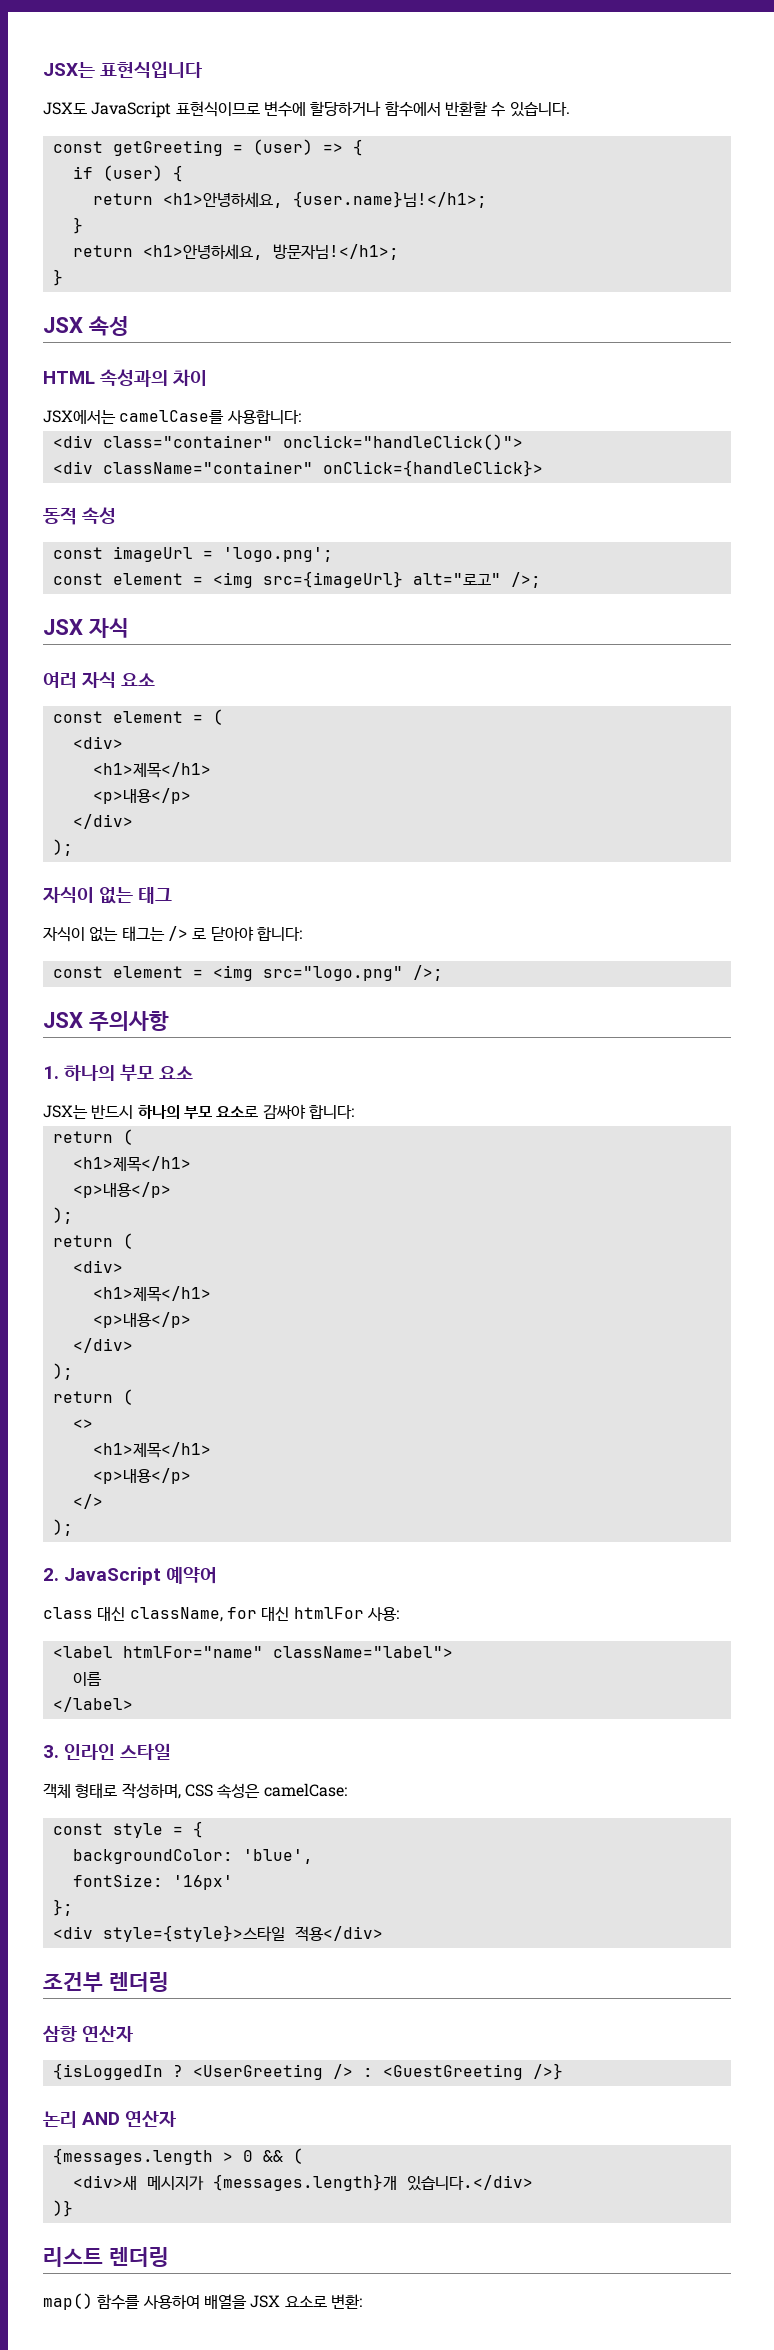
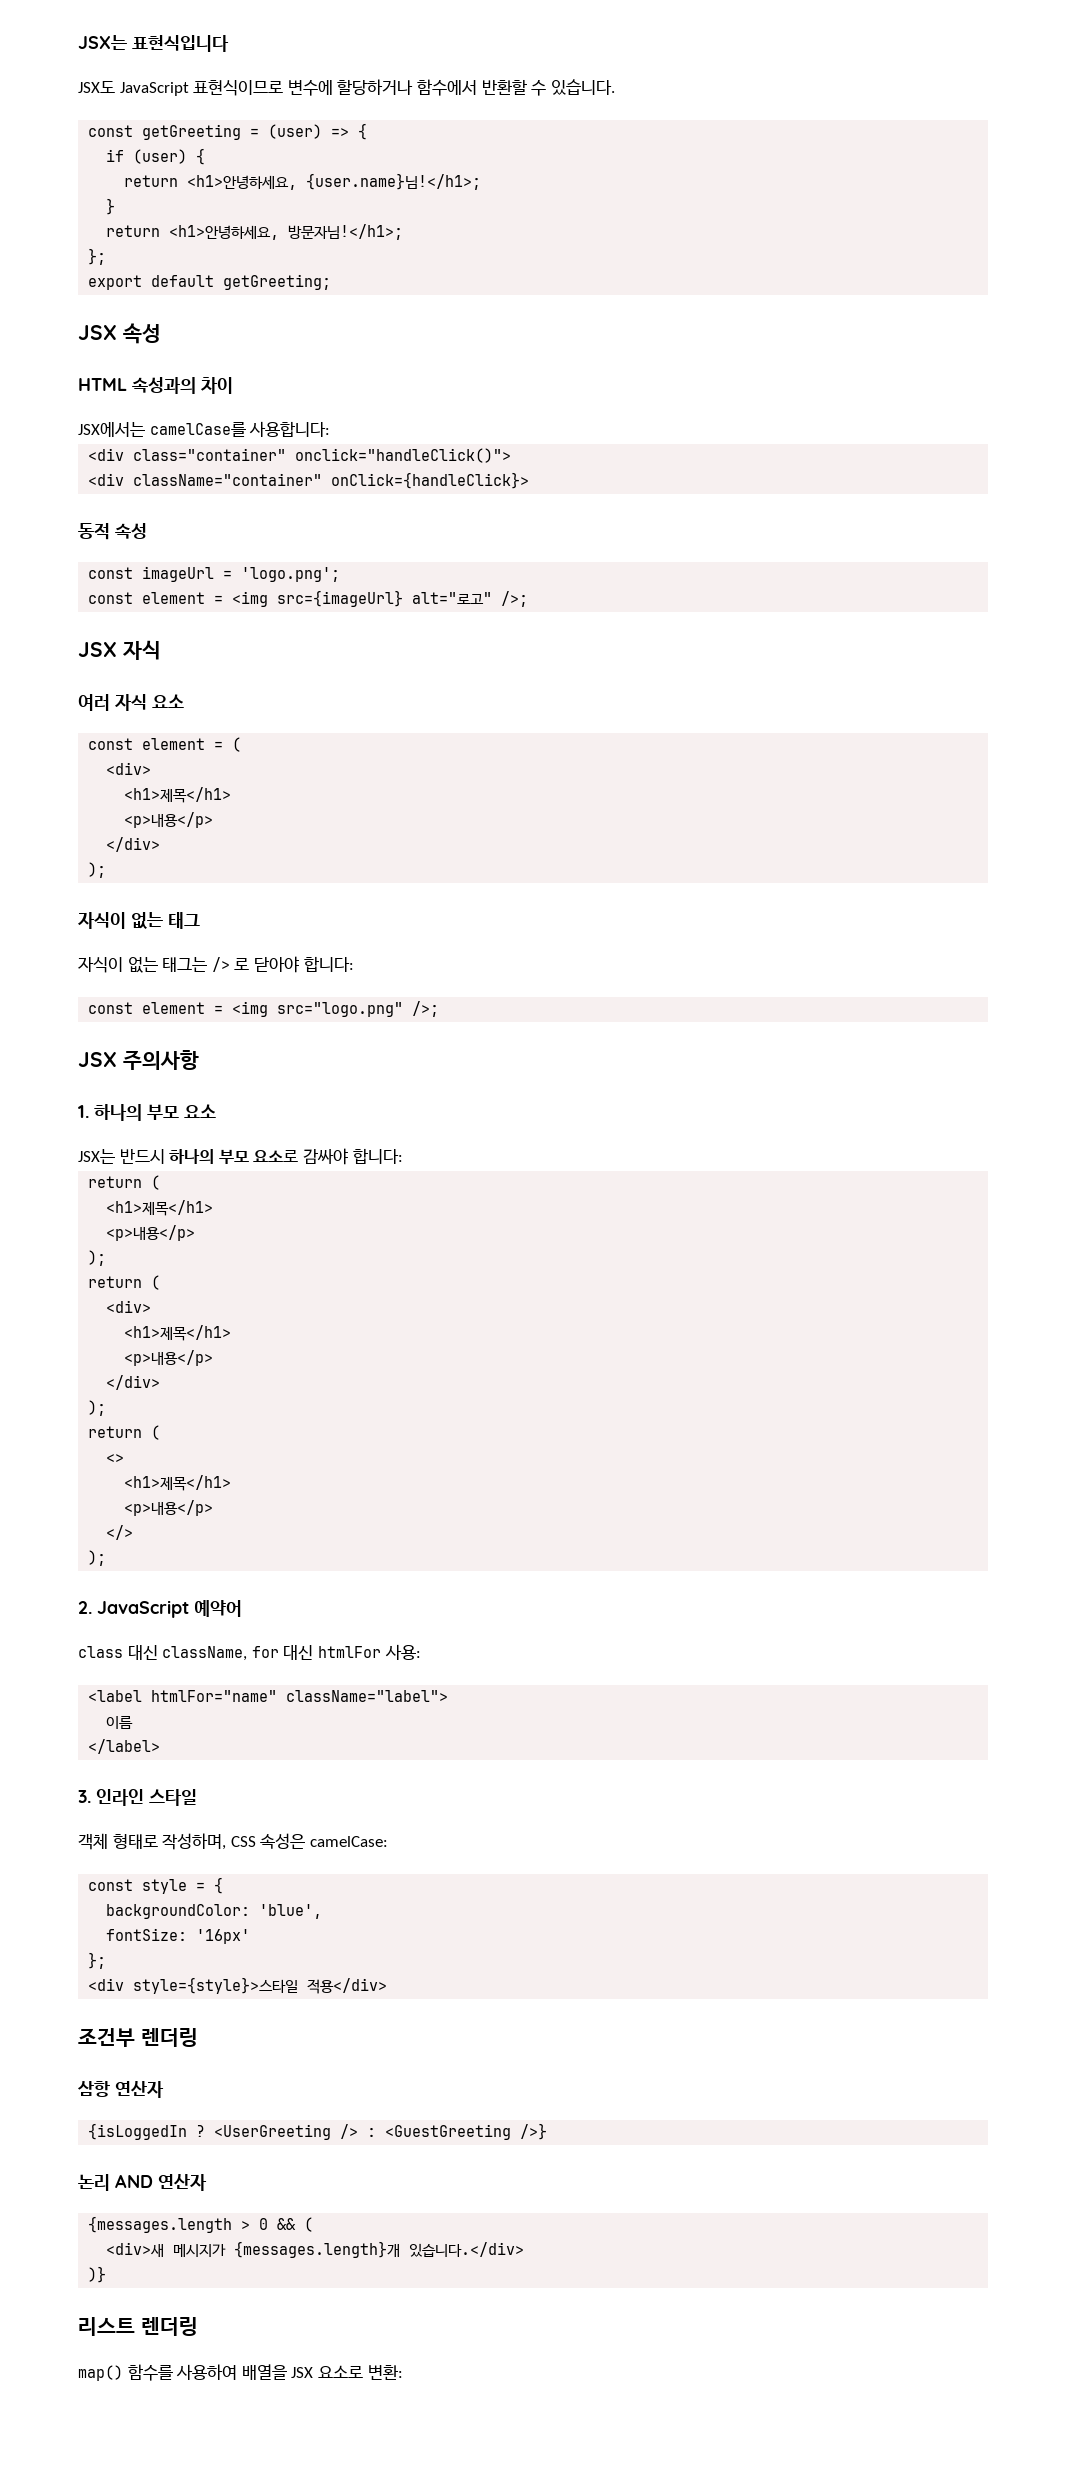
[52,269,63,286] } -> [88,248,107,265] [88,274,332,290] }; // export default getGreeting;

